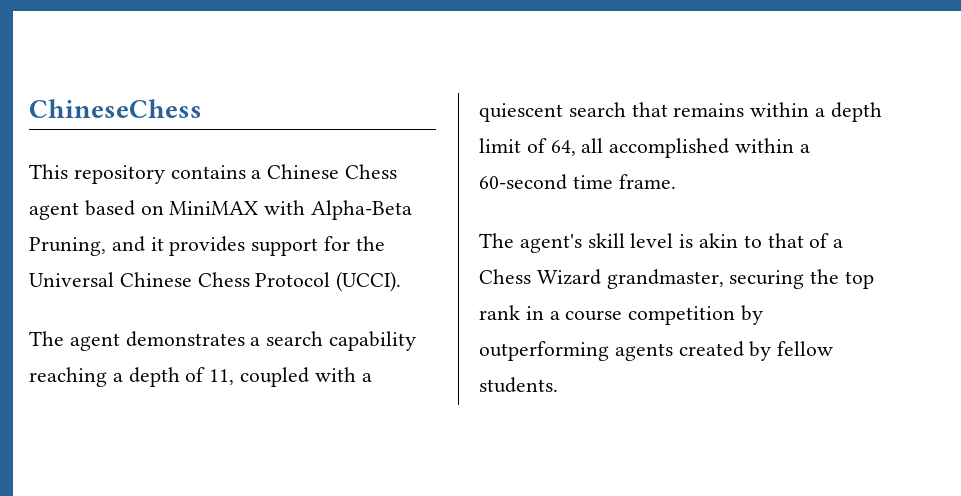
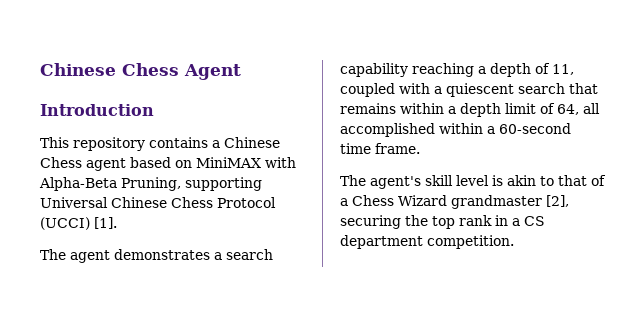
[29,99,202,118] ChineseChess -> [40,63,241,80] [40,104,154,116] Chinese Chess Agent // Introduction
[111,236,385,256] and it provides support for the -> [185,177,262,191] supporting
[336,271,402,292] (UCCI). -> [40,217,117,230] (UCCI) [1].
[606,269,724,289] grandmaster, -> [451,195,569,209] grandmaster [2],
[565,305,764,325] [479,341,834,361] [479,377,558,393] course competition by outperforming agents created by fellow students. -> [524,216,545,226] [340,235,514,249] CS department competition.

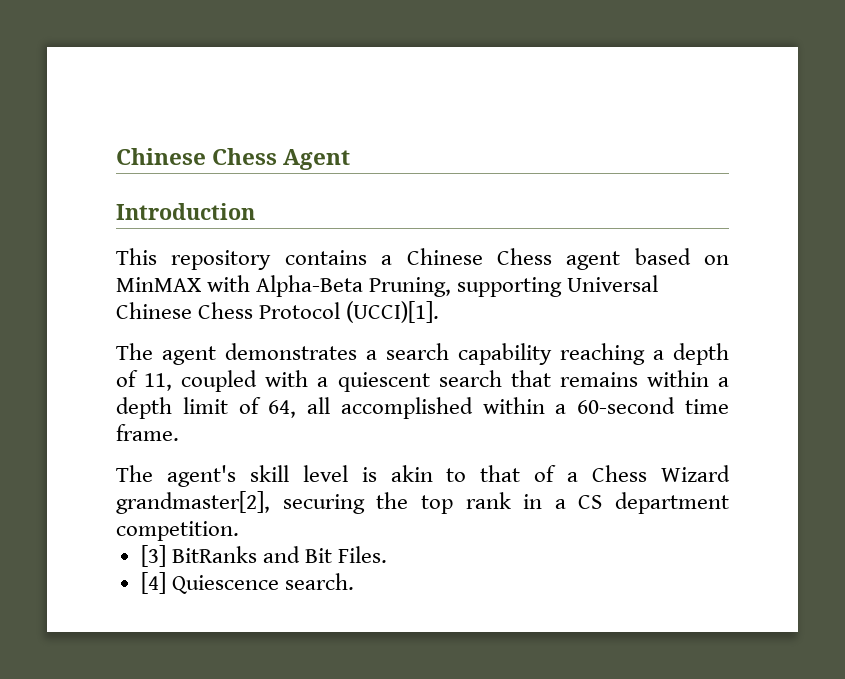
[196,157,261,168] MiniMAX -> [116,277,201,292] MinMAX
[40,217,117,230] (UCCI) [1]. -> [346,301,440,323] (UCCI)[1].
[451,195,569,209] grandmaster [2], -> [116,491,270,514] grandmaster[2],
(514, 242) none -> [140,545,388,567] [140,572,354,594] // [3] BitRanks and Bit Files. // [4] Quiescence search.

